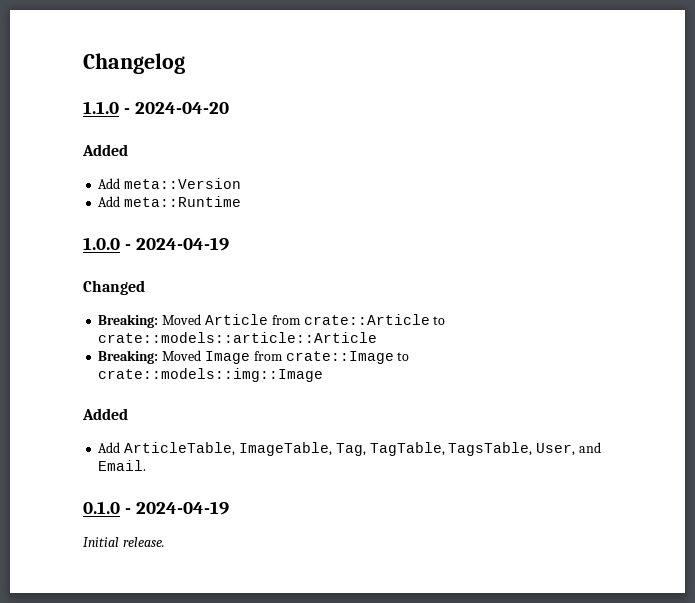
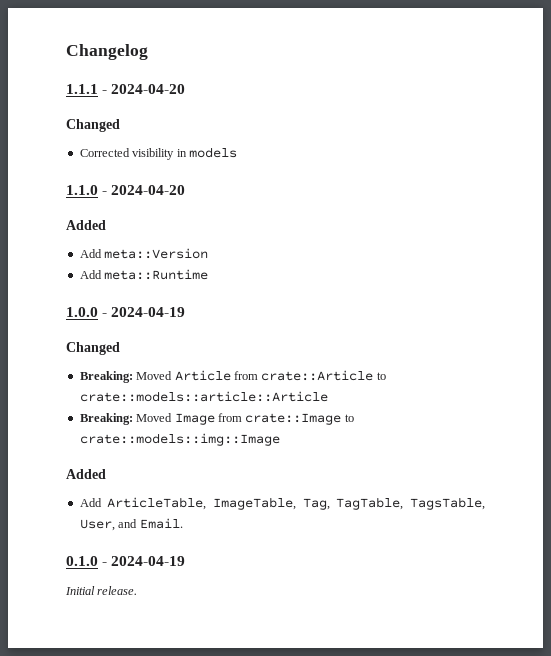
(185, 63) none -> [66,84,186,94] [66,119,120,132] [79,147,237,160] // 1.1.1 - 2024-04-20 // Changed // Corrected visibility in models

